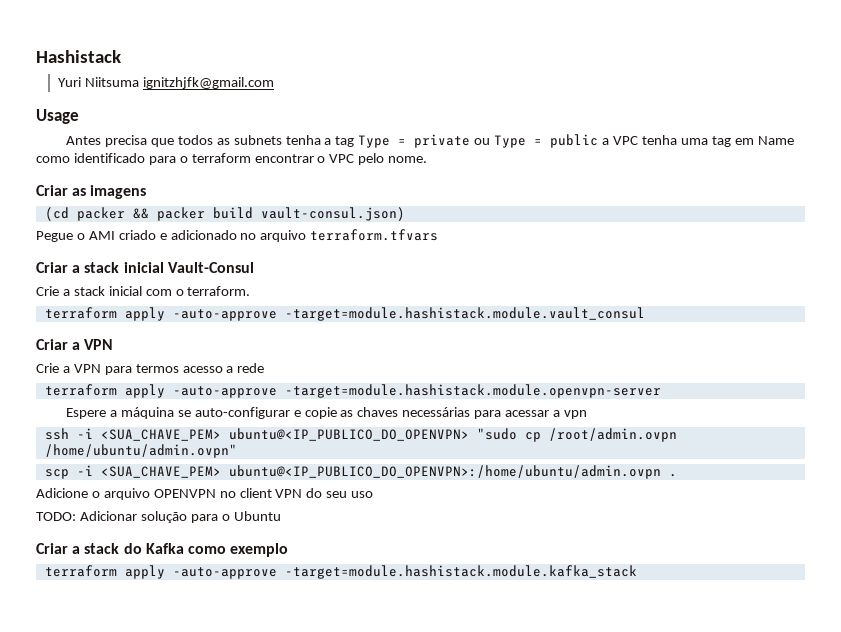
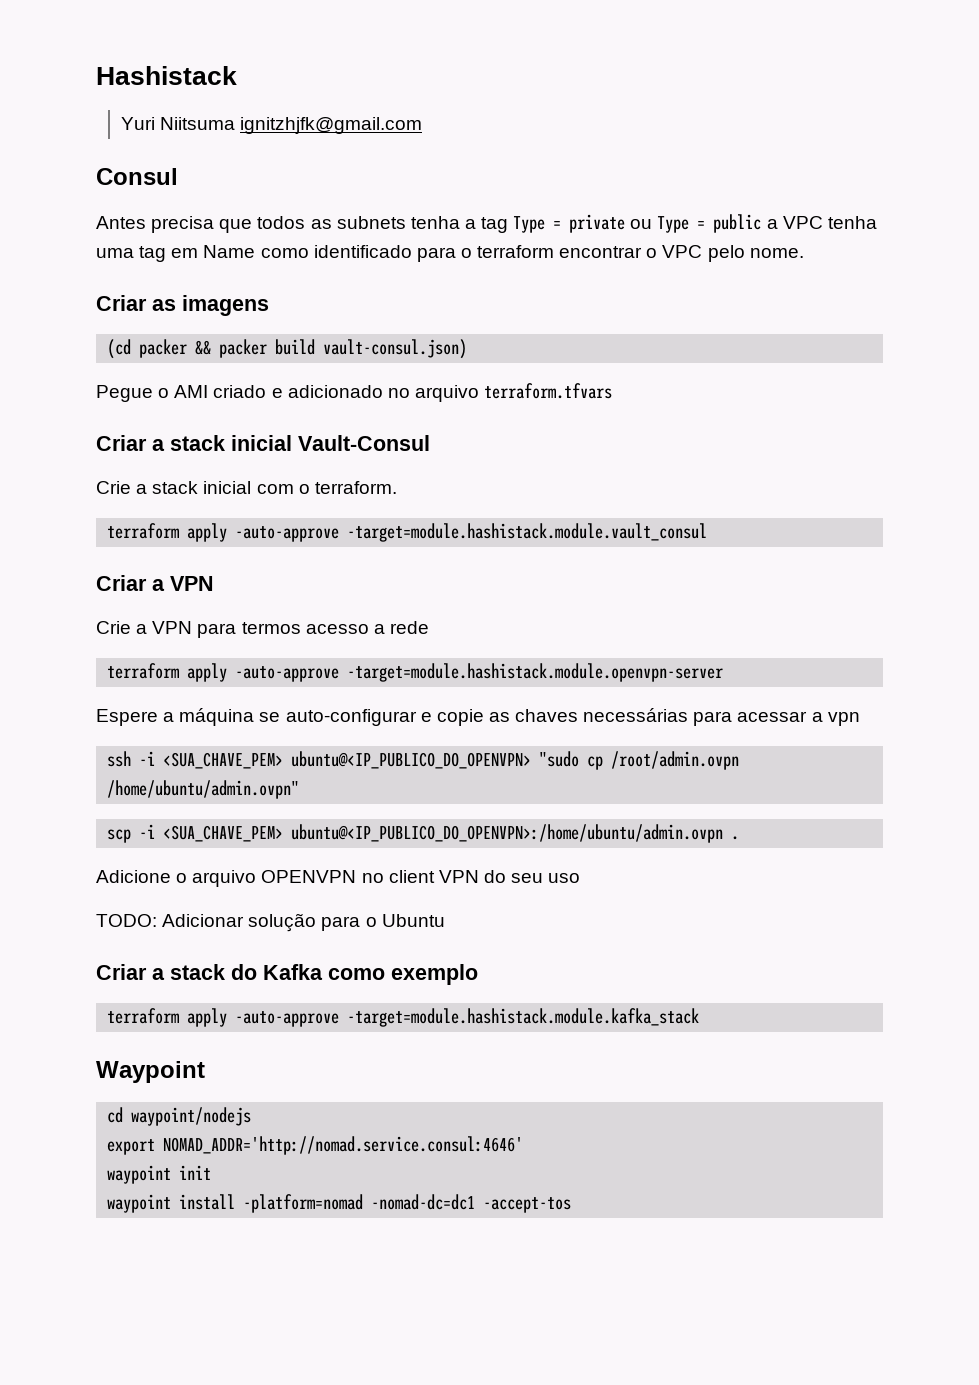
[36,109,79,124] Usage -> [96,168,178,185] Consul
(637, 572) none -> [96,1061,205,1083] [107,1107,252,1126] [107,1136,524,1155] [107,1165,212,1184] [107,1194,572,1213] // Waypoint // cd waypoint/nodejs // export NOMAD_ADDR='http://nomad.service.consul:4646' // waypoint init // waypoint install -platform=nomad -nomad-dc=dc1 -accept-tos

